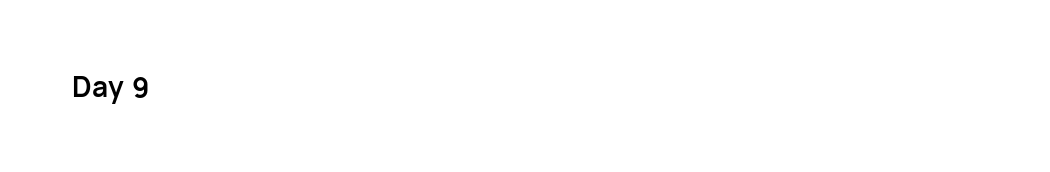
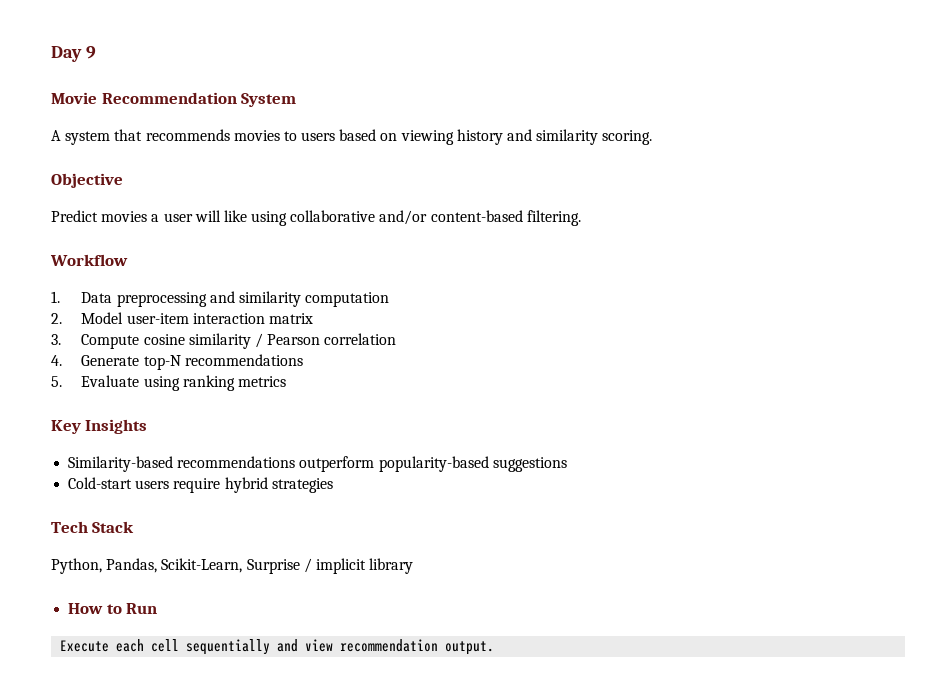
(149, 87) none -> [51,92,297,107] [51,129,653,145] [51,173,123,188] [51,210,581,226] [50,254,128,266] [51,291,390,307] [51,312,313,324] [51,333,397,349] [51,354,303,370] [51,375,286,391] [51,419,148,434] [68,456,567,472] [68,477,333,493] [51,521,135,533] [51,558,414,574] [68,603,157,614] [60,639,495,655] // Movie Recommendation System // A system that recommends movies to users based on viewing history and similarity scoring. // Objective // Predict movies a user will like using collaborative and/or content-based filtering. // Workflow // 1. Data preprocessing and similarity computation // 2. Model user-item interaction matrix // 3. Compute cosine similarity / Pearson correlation // 4. Generate top-N recommendations // 5. Evaluate using ranking metrics // Key Insights // Similarity-based recommendations outperform popularity-based suggestions // Cold-start users require hybrid strategies // Tech Stack // Python, Pandas, Scikit-Learn, Surprise / implicit library // How to Run // Execute each cell sequentially and view recommendation output.

